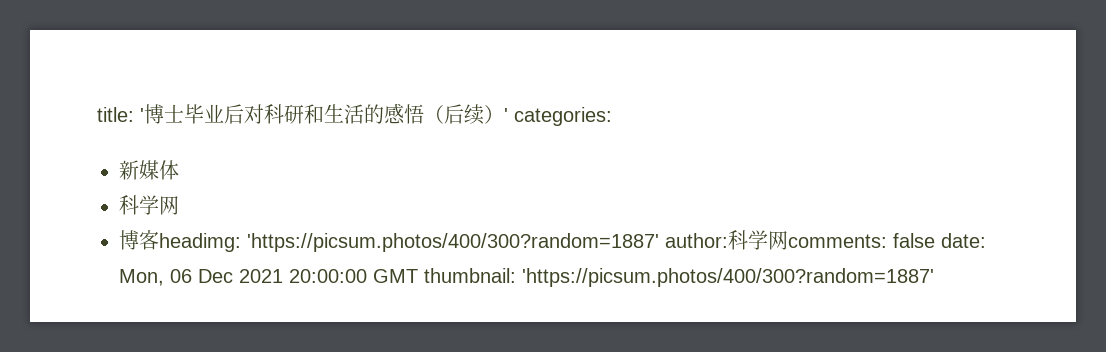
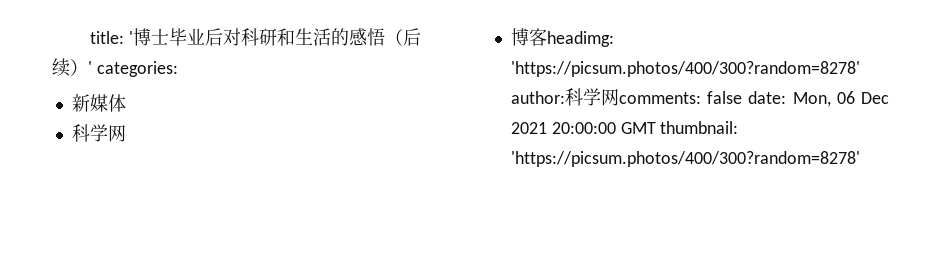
[247,233,659,252] 'https://picsum.photos/400/300?random=1887' -> [510,61,860,77] 'https://picsum.photos/400/300?random=8278'
[522,268,934,287] 'https://picsum.photos/400/300?random=1887' -> [510,151,860,167] 'https://picsum.photos/400/300?random=8278'

